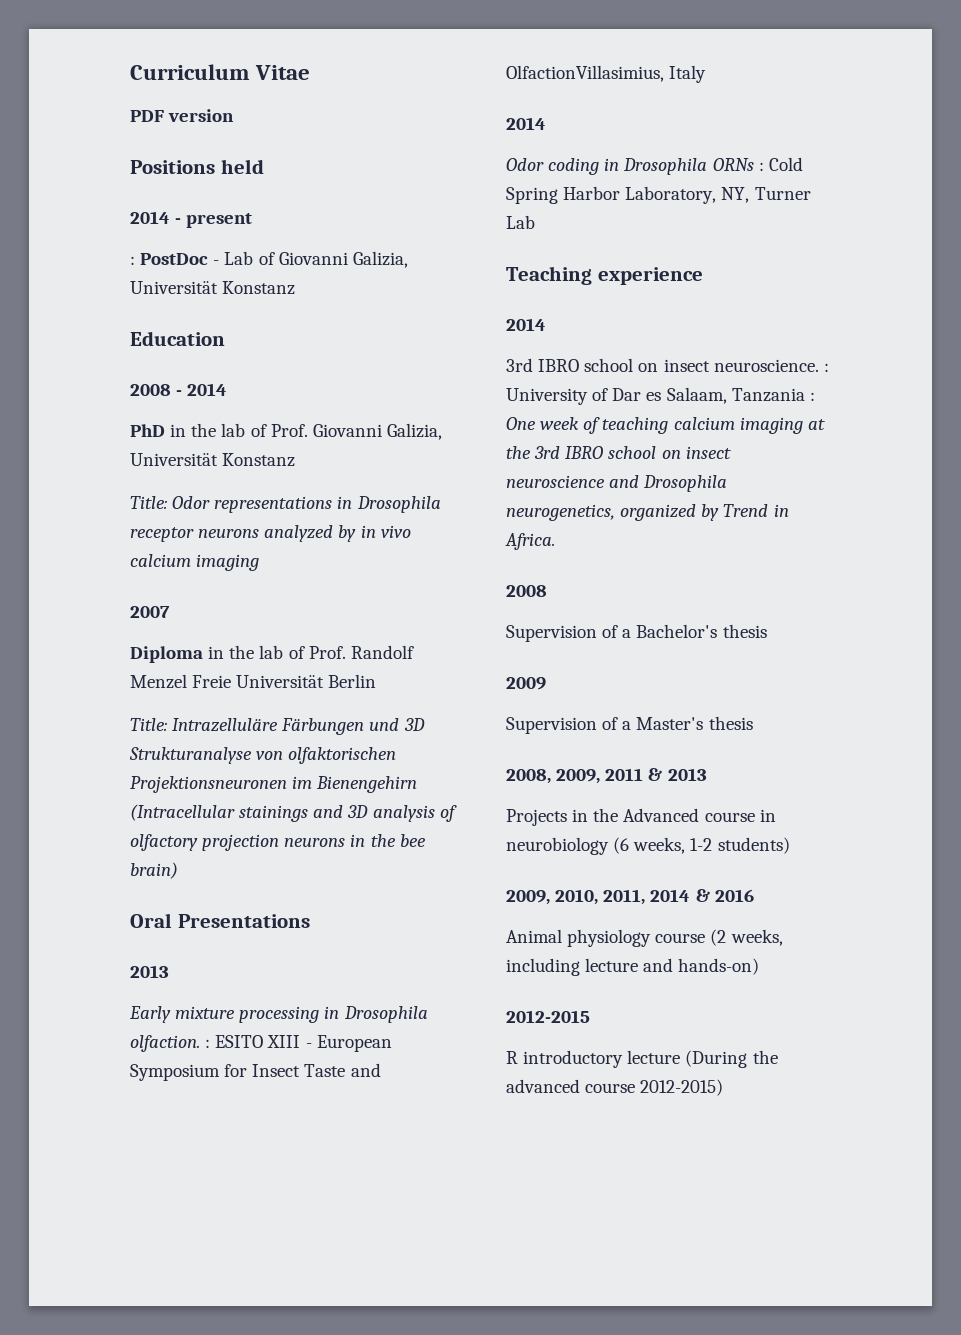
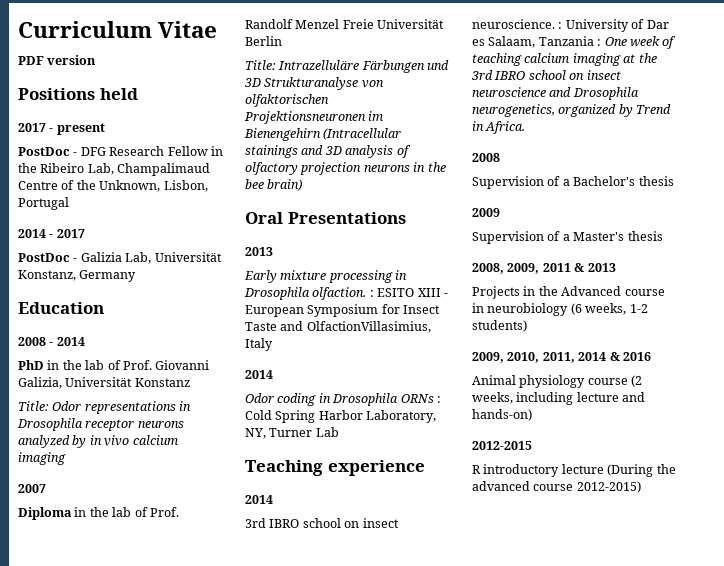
[130,211,170,224] 2014 -> [18,123,46,132] 2017
[130,251,408,268] [130,281,296,295] : PostDoc - Lab of Giovanni Galizia, Universität Konstanz -> [18,146,223,156] [18,163,211,176] [18,180,208,192] [18,197,69,210] [18,229,85,238] [18,252,222,264] [18,270,137,282] PostDoc - DFG Research Fellow in the Ribeiro Lab, Champalimaud Centre of the Unknown, Lisbon, Portugal // 2014 - 2017 // PostDoc - Galizia Lab, Universität Konstanz, Germany

